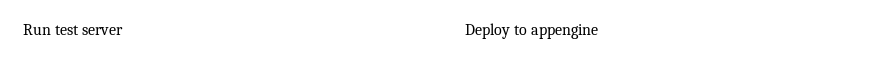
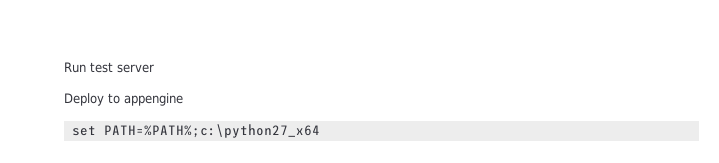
(599, 31) none -> [71,124,320,138] // set PATH=%PATH%;c:\python27_x64

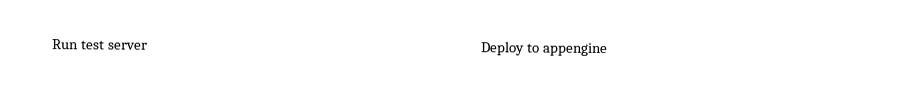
[71,124,320,138] // set PATH=%PATH%;c:\python27_x64 -> (608, 49) none

